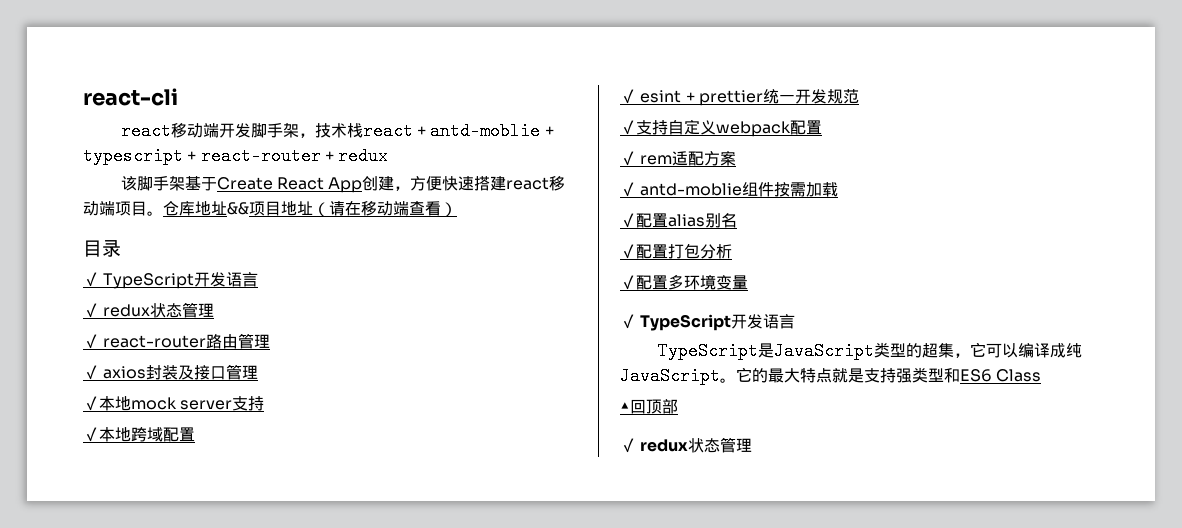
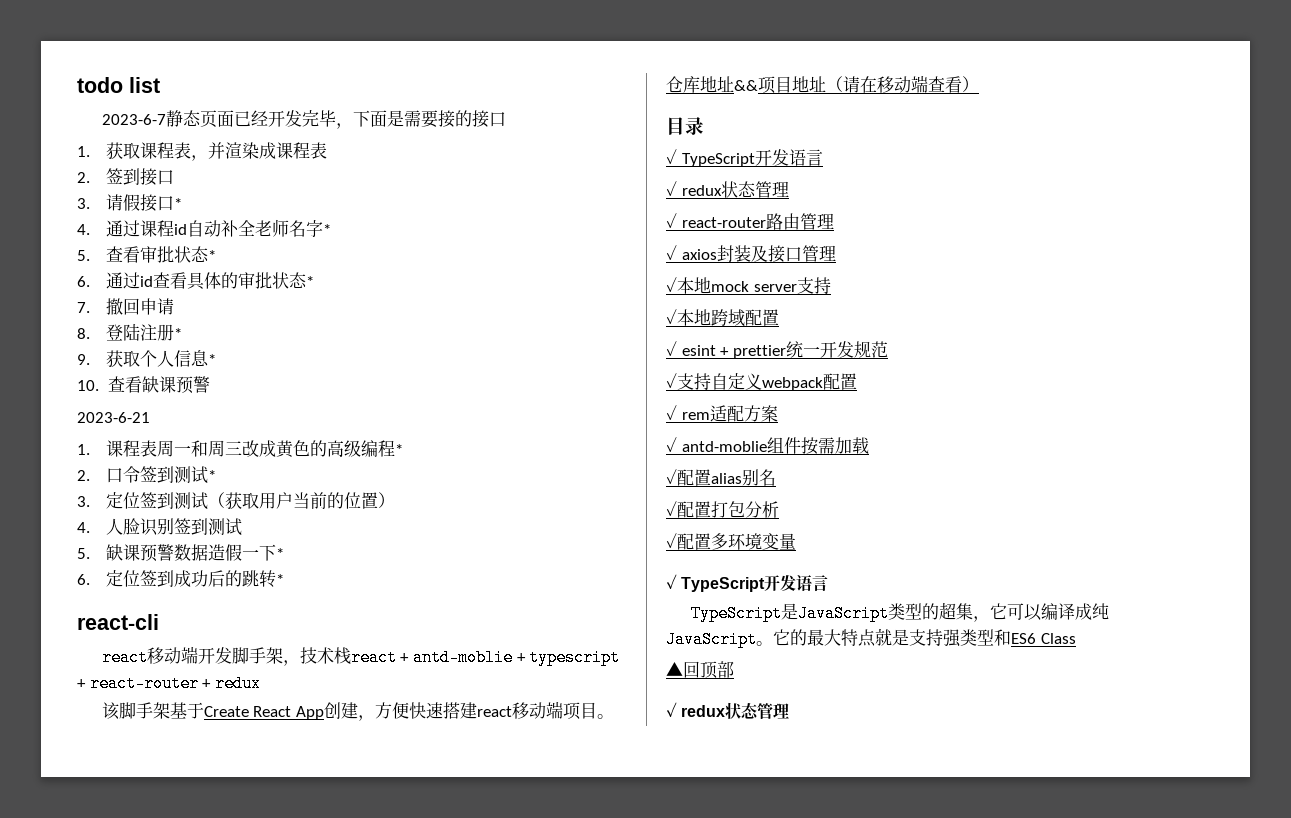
(83, 97) none -> [77,77,160,93] [101,110,506,129] [77,142,327,161] [77,168,174,186] [77,194,182,212] [77,219,331,237] [77,246,216,263] [77,272,314,290] [77,298,174,315] [77,323,182,341] [77,350,216,367] [77,376,210,394] [77,412,150,423] [77,440,403,458] [77,466,216,484] [77,492,395,510] [77,518,242,536] [77,544,284,562] [77,570,284,588] todo list // 2023-6-7静态页面已经开发完毕，下面是需要接的接口 // 1.获取课程表，并渲染成课程表 // 2.签到接口 // 3.请假接口* // 4.通过课程id自动补全老师名字* // 5.查看审批状态* // 6.通过id查看具体的审批状态* // 7.撤回申请 // 8.登陆注册* // 9.获取个人信息* // 10.查看缺课预警 // 2023-6-21 // 1.课程表周一和周三改成黄色的高级编程* // 2.口令签到测试* // 3.定位签到测试（获取用户当前的位置） // 4.人脸识别签到测试 // 5.缺课预警数据造假一下* // 6.定位签到成功后的跳转* //

